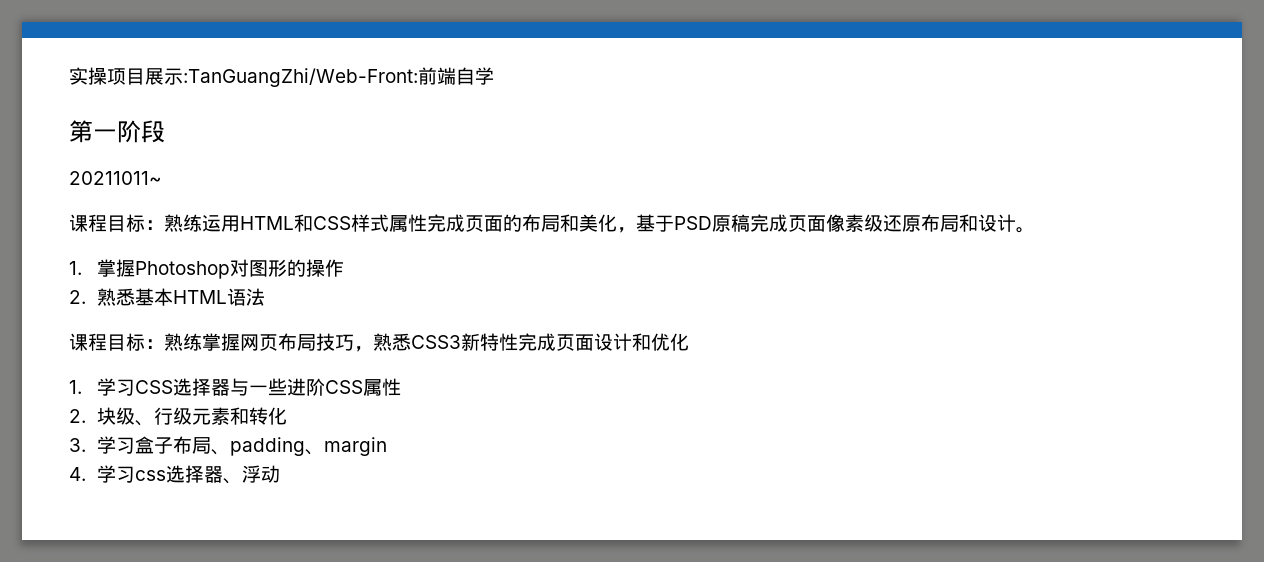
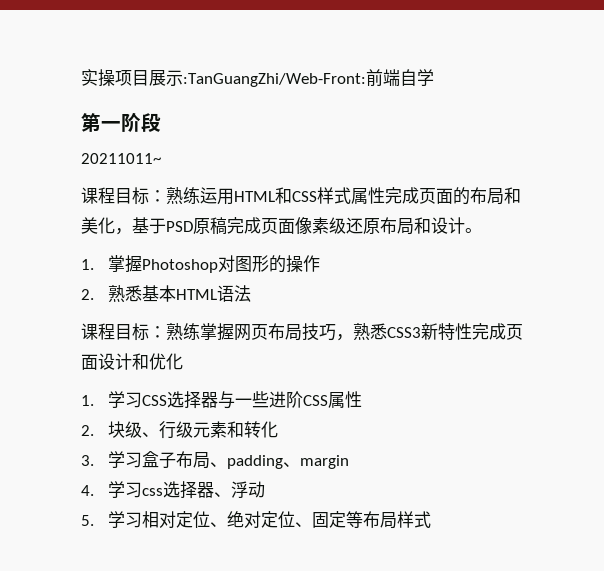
(281, 474) none -> [81,511,432,529] // 5.学习相对定位、绝对定位、固定等布局样式

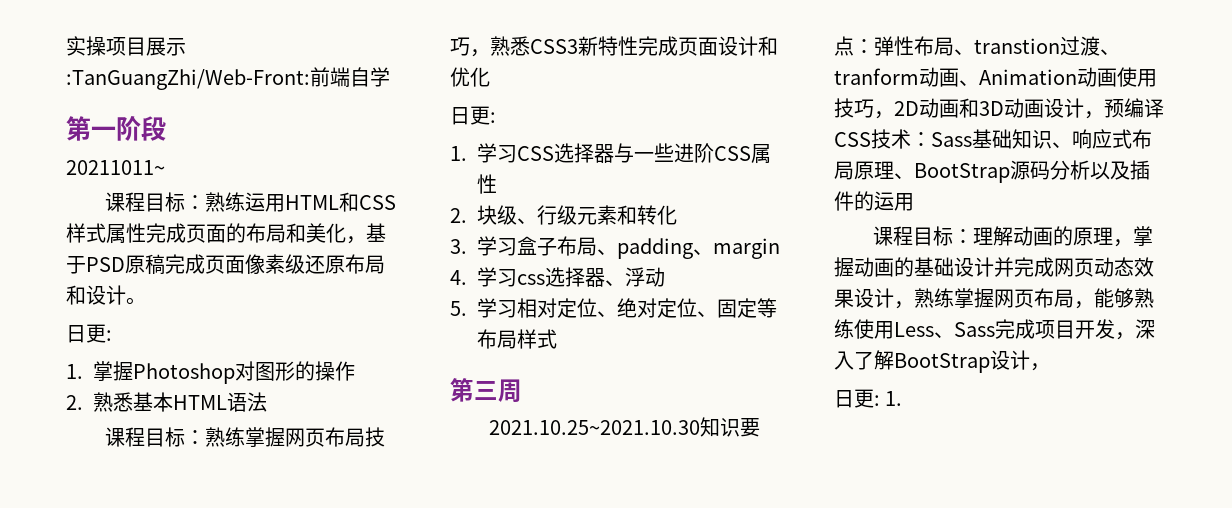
(482, 230) none -> [66,324,112,343] // 日更:
(183, 361) none -> [450,106,496,125] // 日更:
(432, 519) none -> [450,378,522,402] [489,417,761,437] [834,36,1120,56] [834,67,1157,87] [834,98,1164,119] [834,129,1152,149] [834,160,1150,183] [834,191,914,211] [873,226,1154,247] [834,257,1154,277] [834,288,1154,309] [834,319,1155,340] [834,350,1050,373] [834,389,903,408] // 第三周 // 2021.10.25~2021.10.30知识要点：弹性布局、transtion过渡、tranform动画、Animation动画使用技巧，2D动画和3D动画设计，预编译CSS技术：Sass基础知识、响应式布局原理、BootStrap源码分析以及插件的运用 // 课程目标：理解动画的原理，掌握动画的基础设计并完成网页动态效果设计，熟练掌握网页布局，能够熟练使用Less、Sass完成项目开发，深入了解BootStrap设计， // 日更: 1.

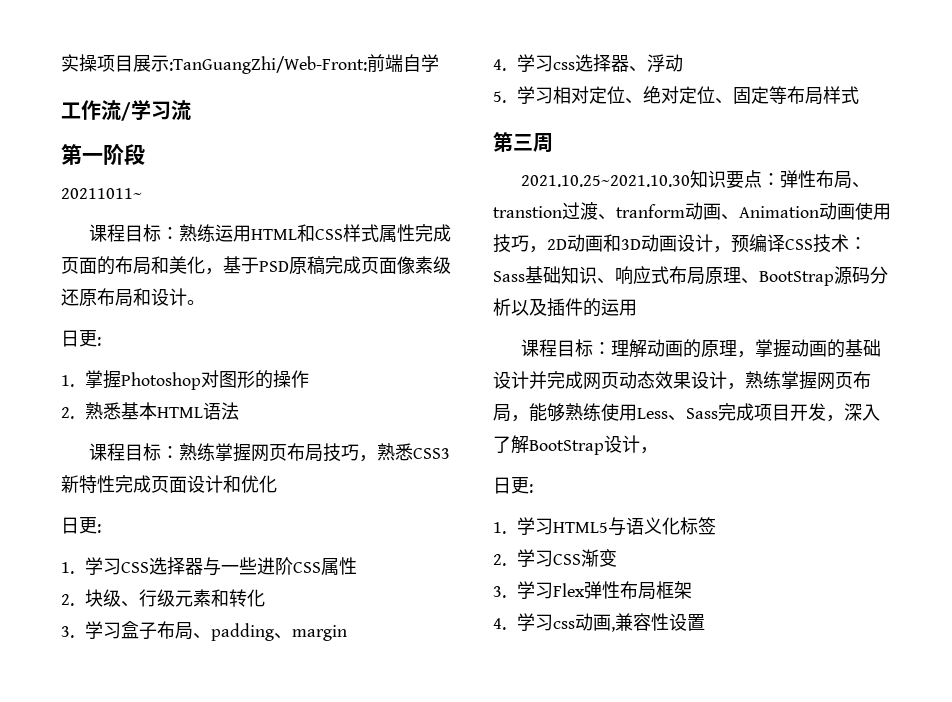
(390, 77) none -> [61,100,191,121] // 工作流/学习流
[885,391,903,406] 1. -> [493,517,717,536] [493,549,618,567] [493,581,693,600] [493,613,706,632] // 1.学习HTML5与语义化标签 // 2.学习CSS渐变 // 3.学习Flex弹性布局框架 // 4.学习css动画,兼容性设置

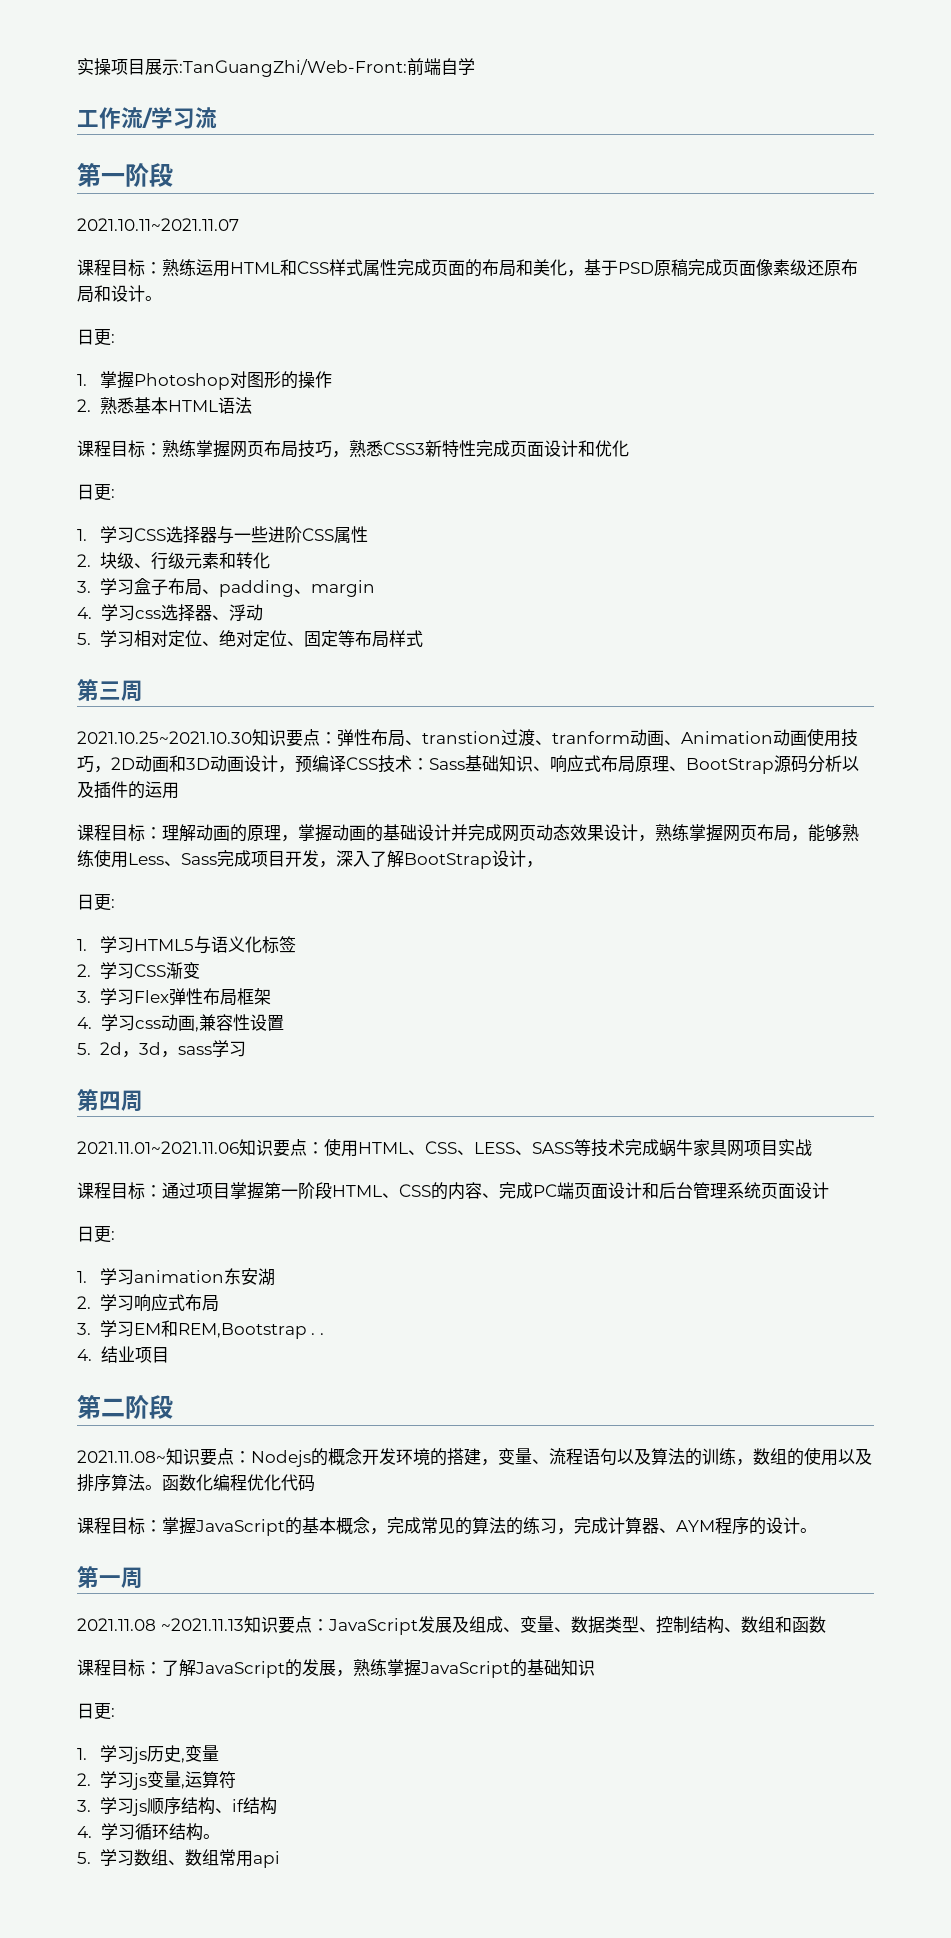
[61,188,142,199] 20211011~ -> [77,218,239,231] 2021.10.11~2021.11.07
(706, 622) none -> [77,1040,246,1058] [77,1089,143,1111] [77,1138,812,1157] [77,1182,829,1200] [77,1226,115,1243] [77,1268,275,1286] [77,1294,219,1312] [77,1320,325,1339] [77,1346,169,1363] [77,1395,173,1419] [77,1447,872,1467] [77,1474,315,1492] [77,1517,817,1536] [77,1566,143,1588] [77,1616,826,1635] [77,1659,595,1678] [77,1703,115,1720] [77,1745,219,1764] [77,1771,236,1790] [77,1797,277,1816] [77,1823,220,1841] [77,1849,280,1868] // 5. 2d，3d，sass学习 // 第四周 // 2021.11.01~2021.11.06知识要点：使用HTML、CSS、LESS、SASS等技术完成蜗牛家具网项目实战 // 课程目标：通过项目掌握第一阶段HTML、CSS的内容、完成PC端页面设计和后台管理系统页面设计 // 日更: // 1.学习animation东安湖 // 2.学习响应式布局 // 3.学习EM和REM,Bootstrap . . // 4.结业项目 // 第二阶段 // 2021.11.08~知识要点：Nodejs的概念开发环境的搭建，变量、流程语句以及算法的训练，数组的使用以及排序算法。函数化编程优化代码 // 课程目标：掌握JavaScript的基本概念，完成常见的算法的练习，完成计算器、AYM程序的设计。 // 第一周 // 2021.11.08 ~2021.11.13知识要点：JavaScript发展及组成、变量、数据类型、控制结构、数组和函数 // 课程目标：了解JavaScript的发展，熟练掌握JavaScript的基础知识 // 日更: // 1.学习js历史,变量 // 2.学习js变量,运算符 // 3.学习js顺序结构、if结构 // 4.学习循环结构。 // 5.学习数组、数组常用api

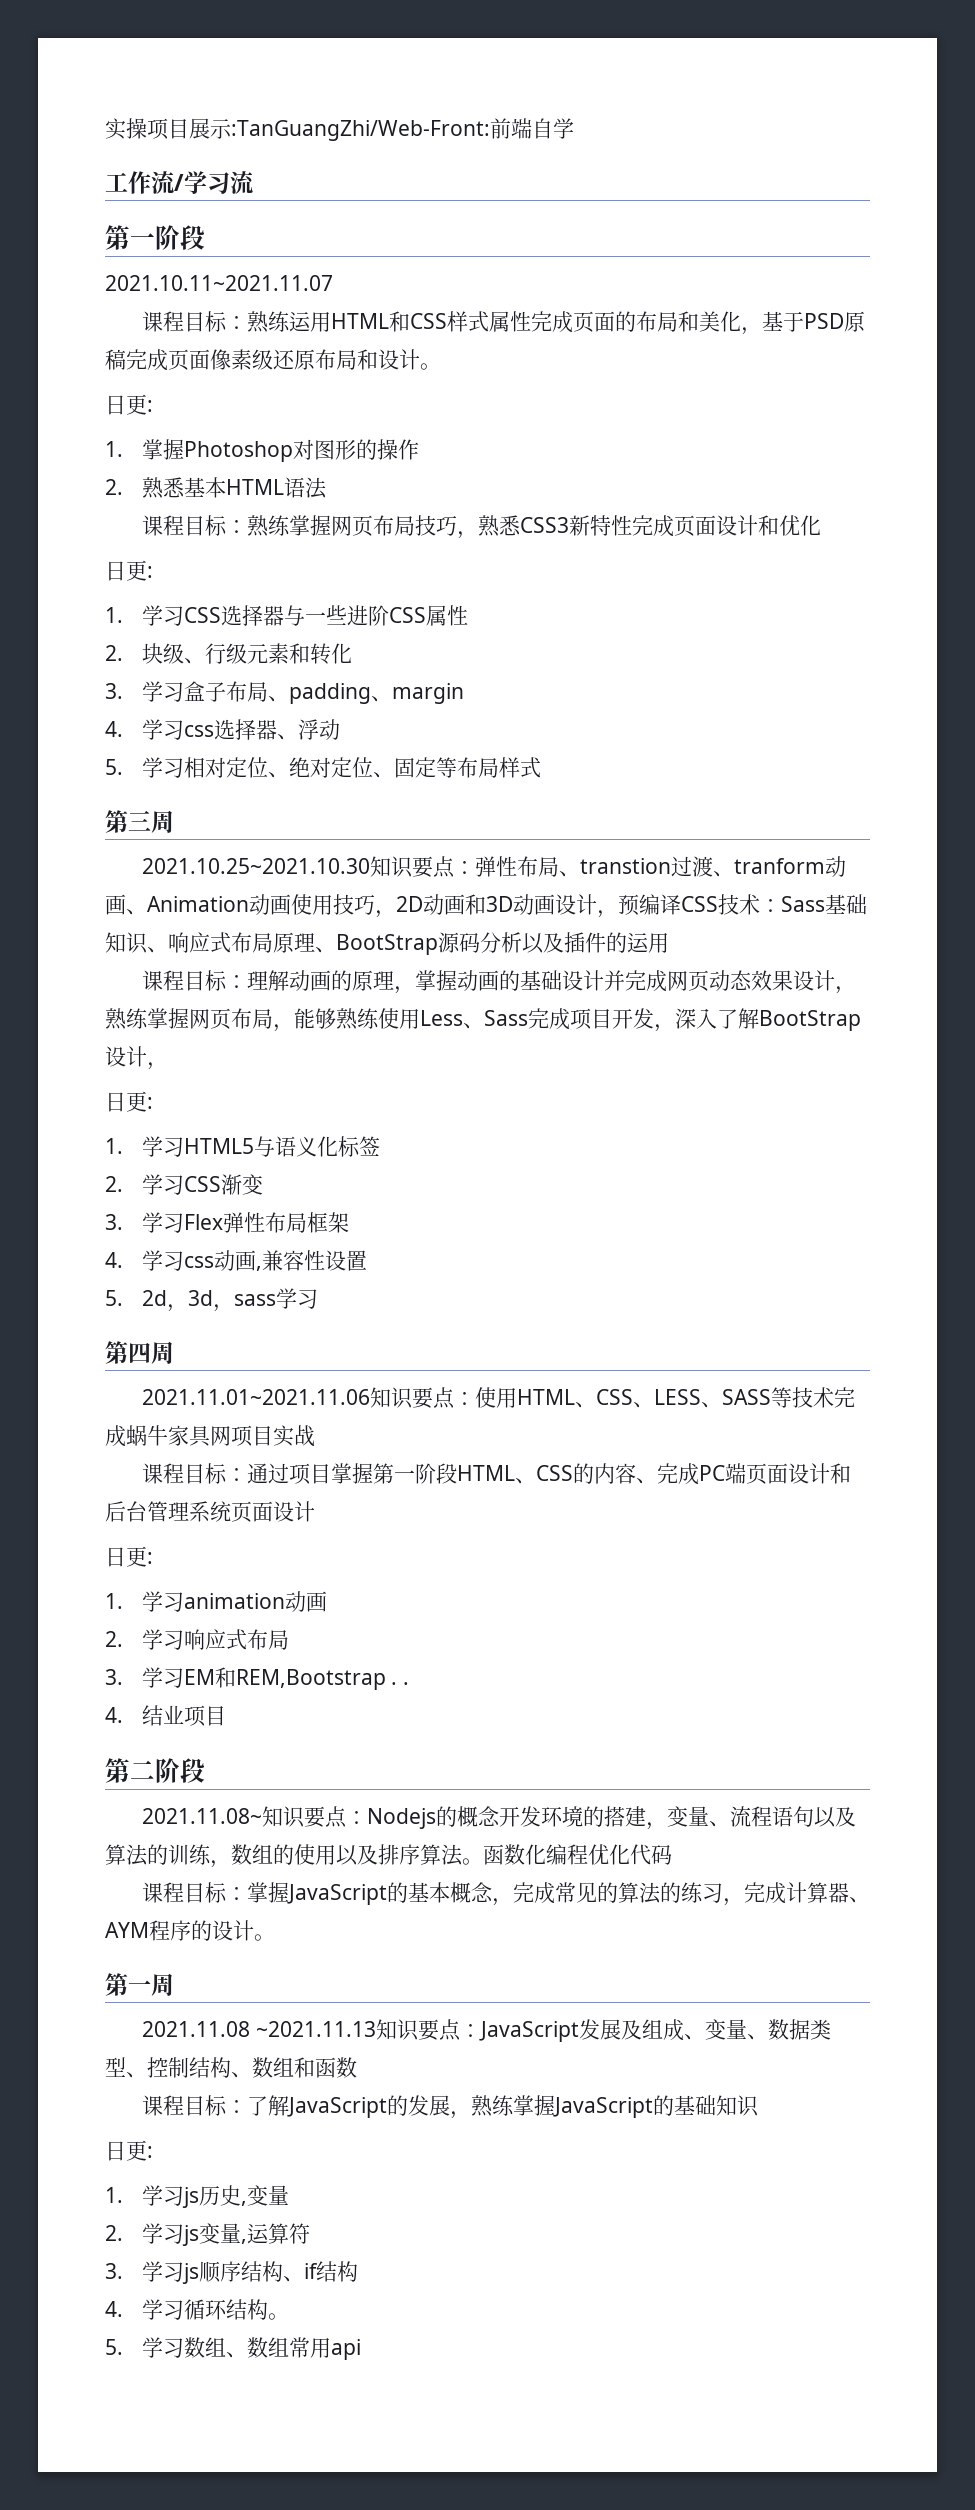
[223,1268,275,1286] 东安湖 -> [284,1591,327,1612] 动画

